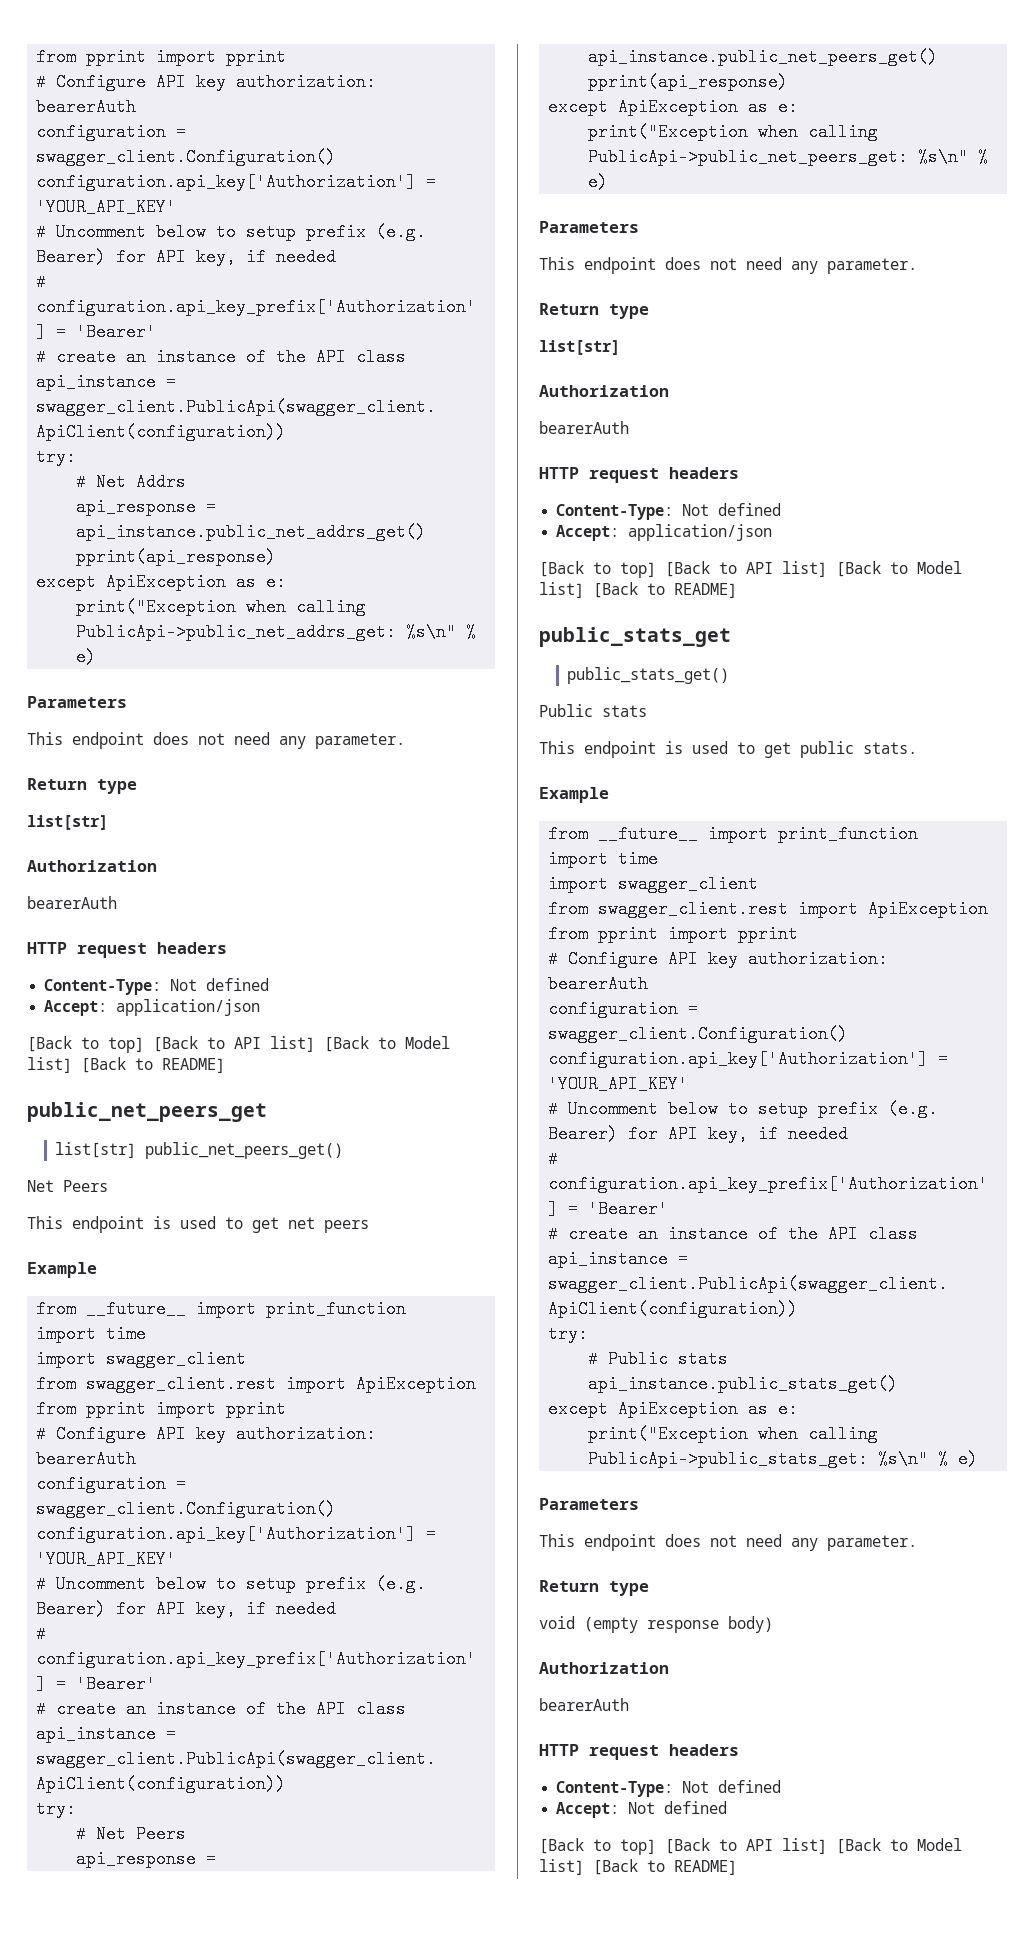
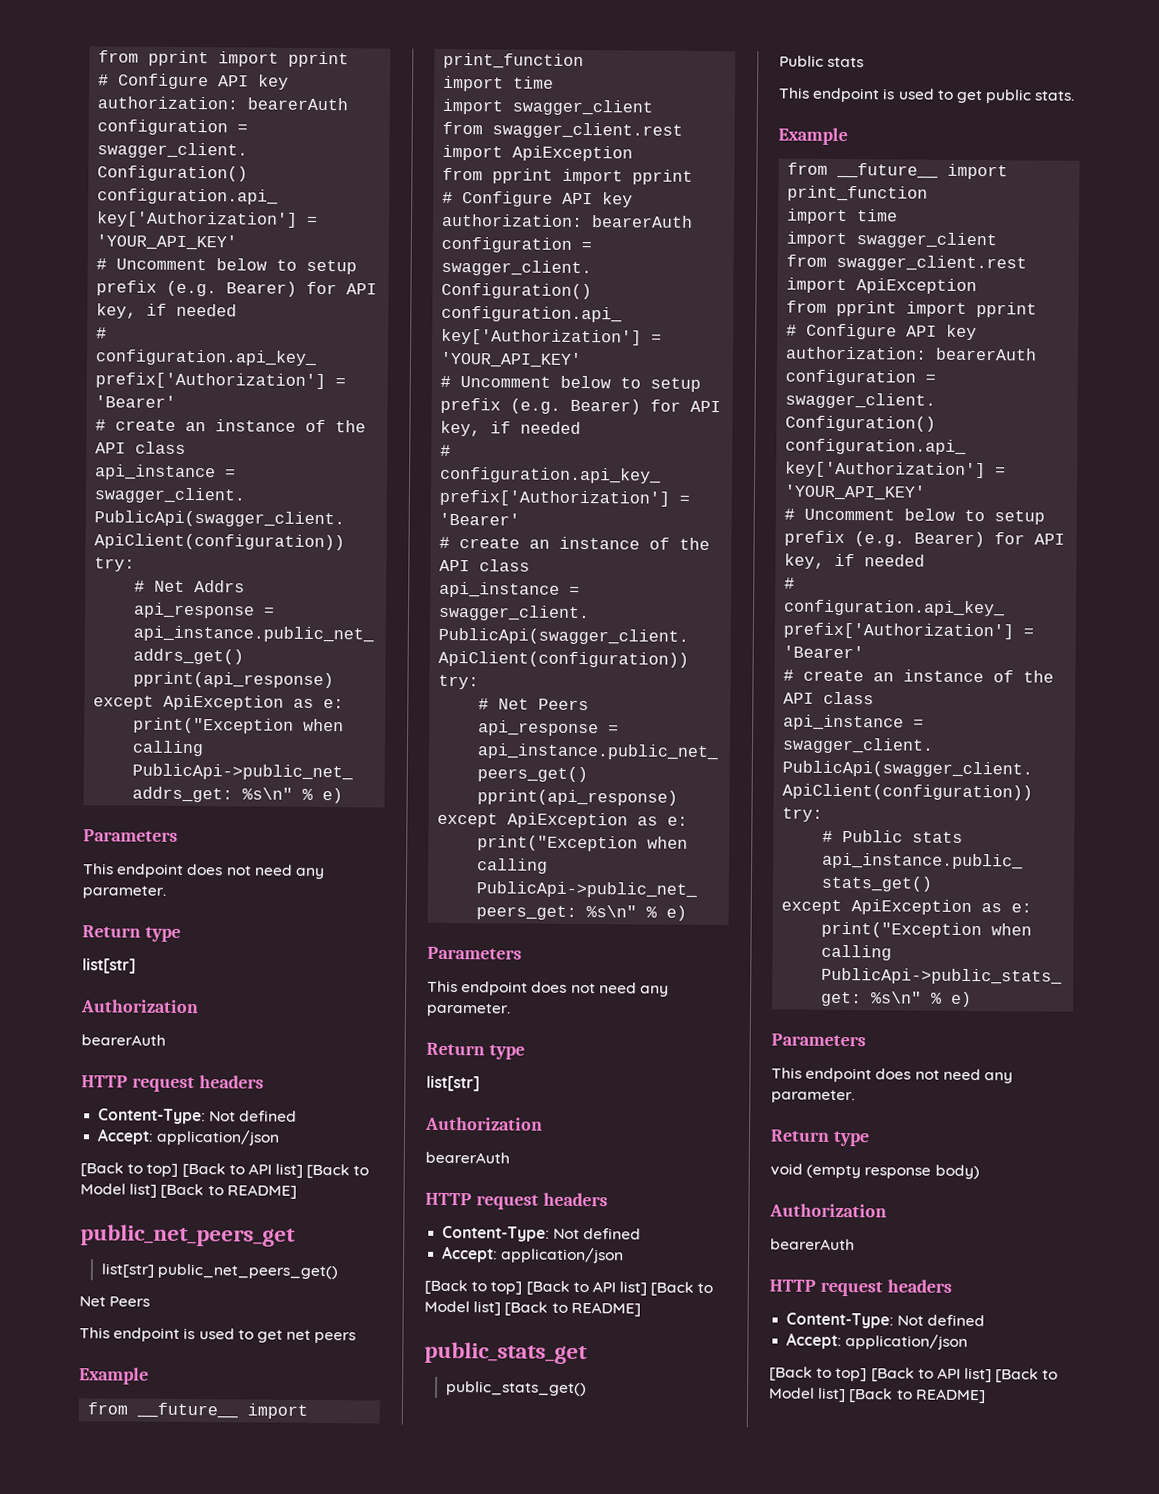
[628,1801,728,1814] Not defined -> [845,1334,969,1351] application/json

